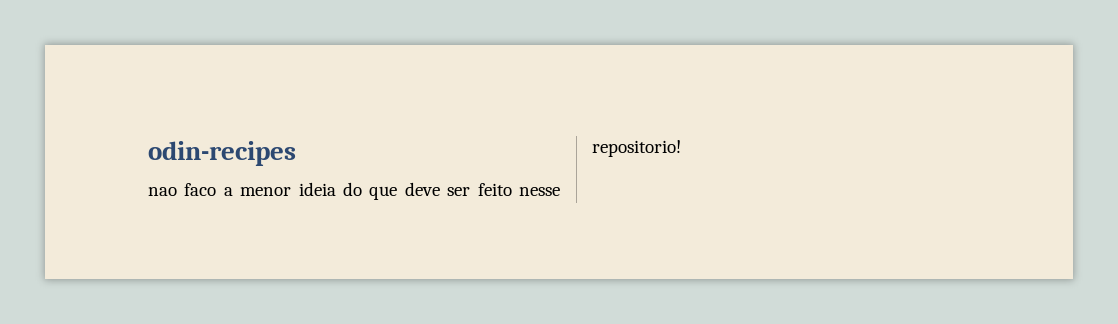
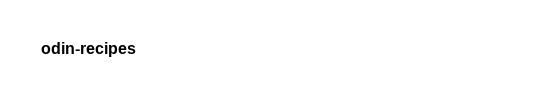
[148,182,560,200] [592,140,681,157] // nao faco a menor ideia do que deve ser feito nesse repositorio! -> (136, 49) none

